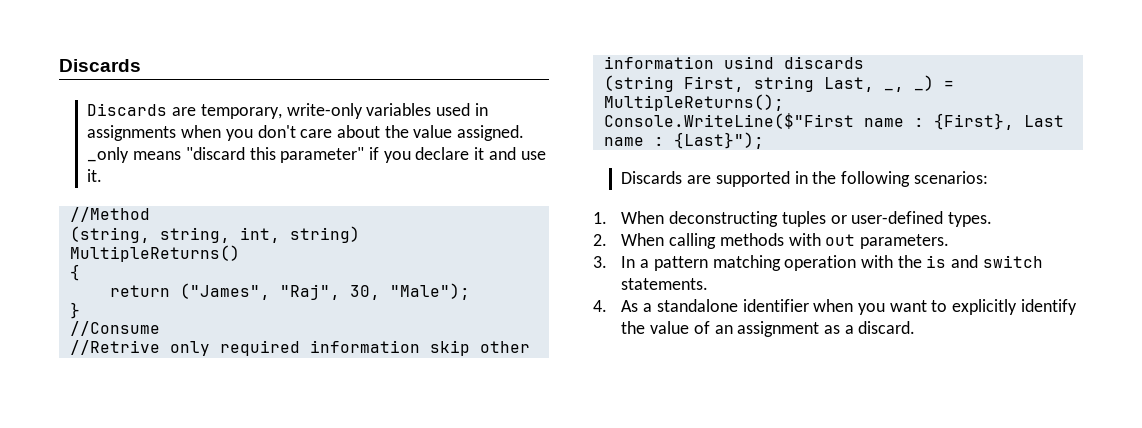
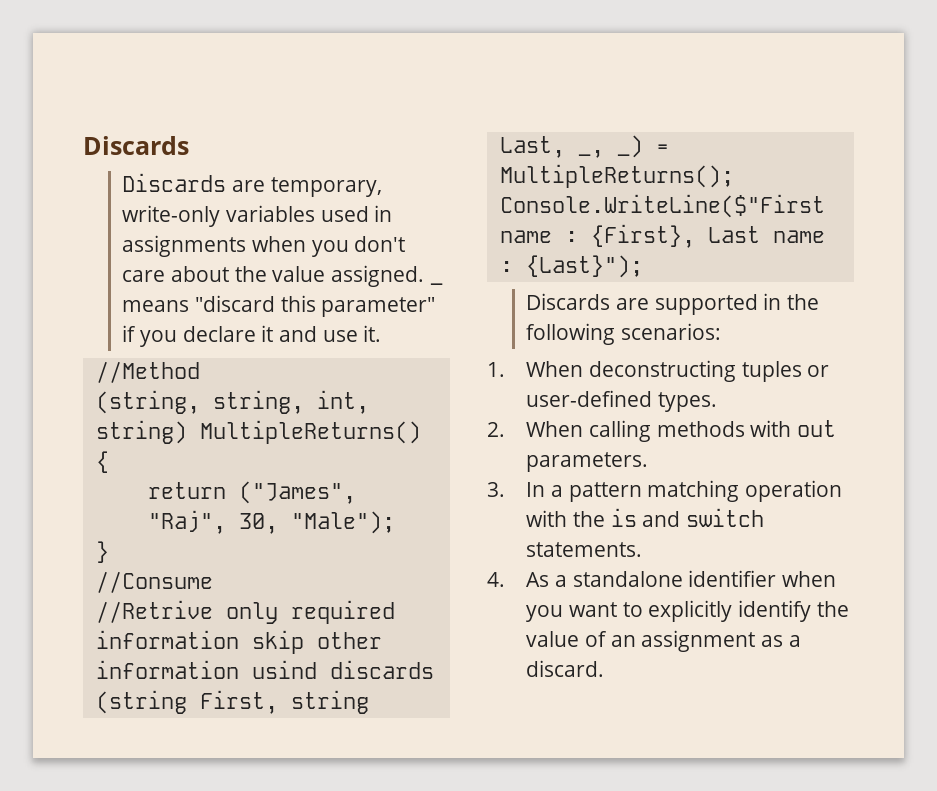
[87,147,130,163] _only -> [429,282,443,285] _

